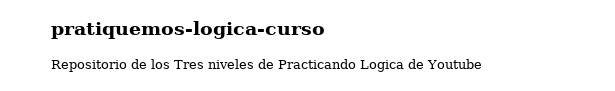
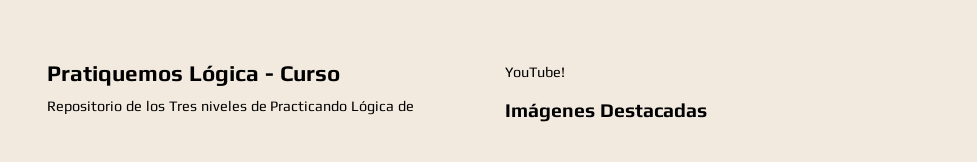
[51,21,325,39] pratiquemos-logica-curso -> [47,65,341,86] Pratiquemos Lógica - Curso
[360,59,482,72] Logica de Youtube -> [351,100,415,115] [505,66,565,78] [505,103,708,122] Lógica de YouTube! // Imágenes Destacadas

